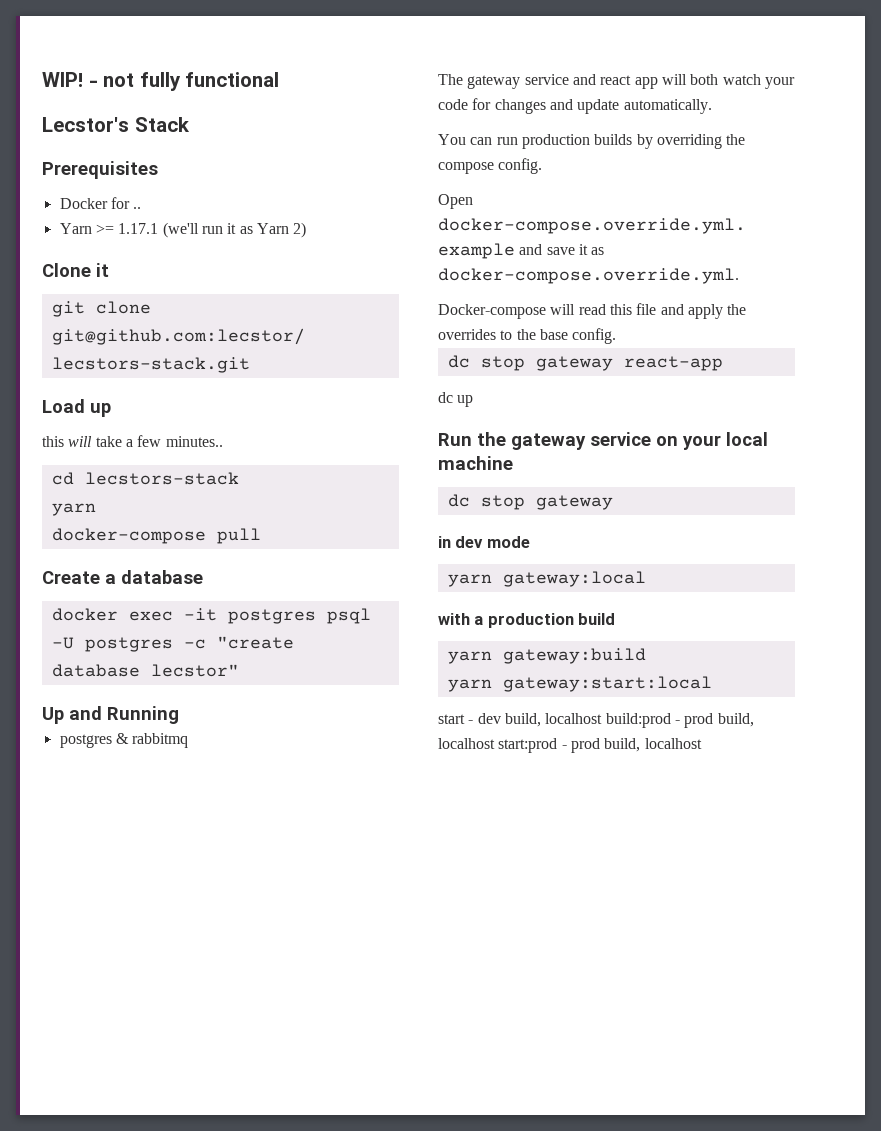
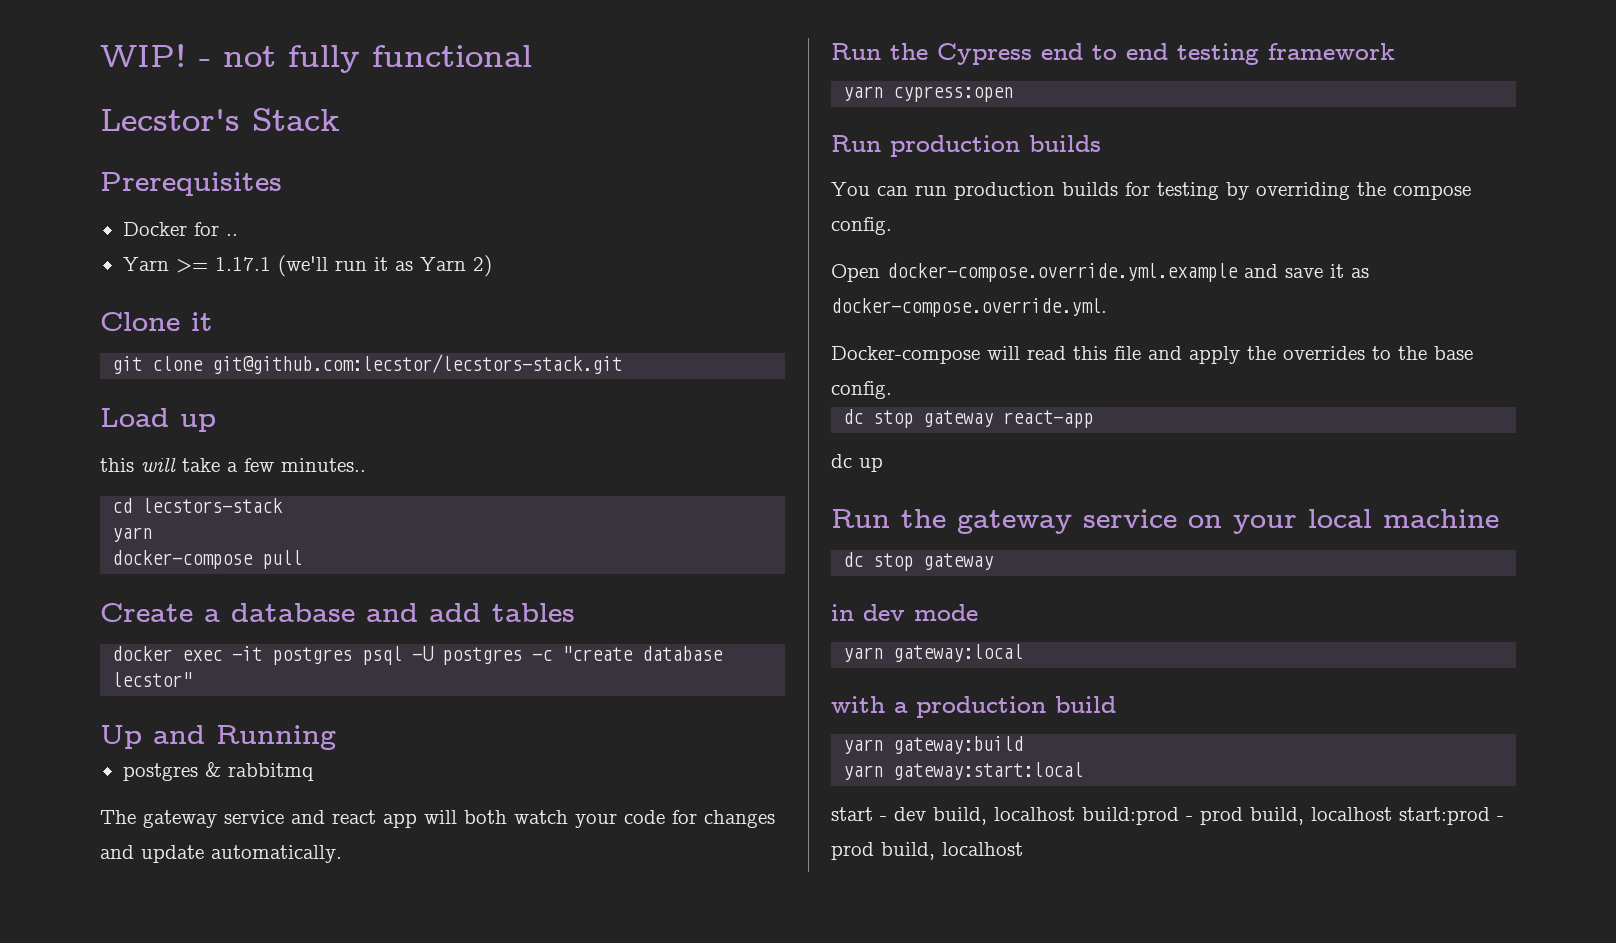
(203, 577) none -> [366,603,575,622] and add tables
(712, 106) none -> [831,43,1395,65] [843,86,1014,102] [831,135,1101,157] // Run the Cypress end to end testing framework // yarn cypress:open // Run production builds
(633, 139) none -> [1125,182,1219,200] for testing

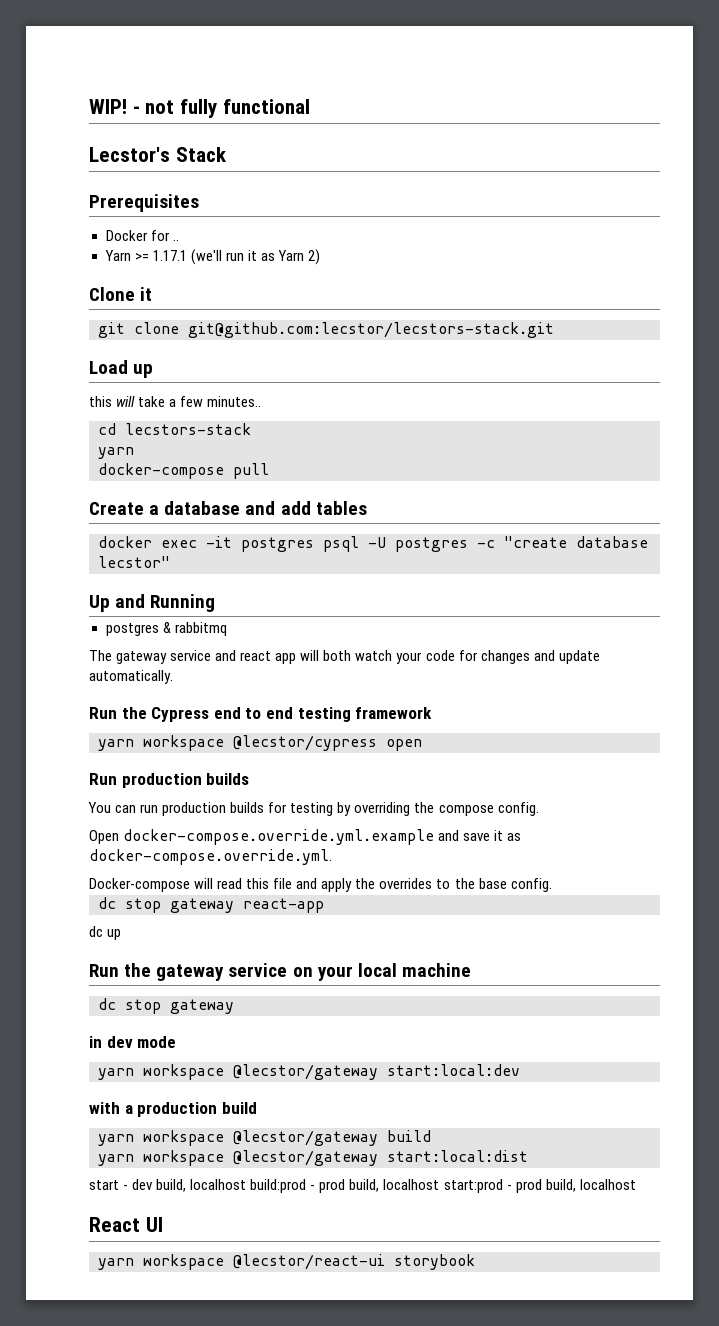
[893,86,1014,102] cypress:open -> [143,735,422,751] workspace @lecstor/cypress open
[893,644,1024,662] gateway:local -> [143,1064,520,1080] workspace @lecstor/gateway start:local:dev
[893,736,1024,754] [843,762,1084,780] gateway:build // yarn gateway:start:local -> [143,1130,431,1146] [98,1150,528,1166] workspace @lecstor/gateway build // yarn workspace @lecstor/gateway start:local:dist
(1023, 849) none -> [89,1217,163,1232] [98,1254,475,1270] // React UI // yarn workspace @lecstor/react-ui storybook

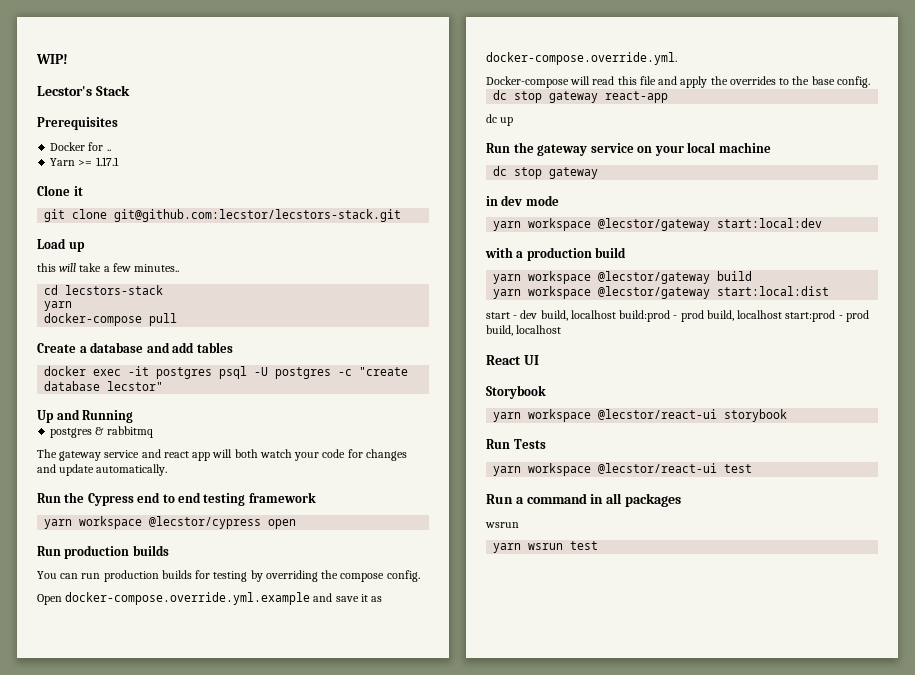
[132,99,310,118] - not fully functional -> (68, 59) none
[190,249,320,265] (we'll run it as Yarn 2) -> (119, 161) none
(163, 1224) none -> [486,385,546,399] // Storybook
(475, 1262) none -> [486,439,546,449] [493,463,753,476] [486,493,681,507] [485,522,519,528] [493,541,599,553] // Run Tests // yarn workspace @lecstor/react-ui test // Run a command in all packages // wsrun // yarn wsrun test

